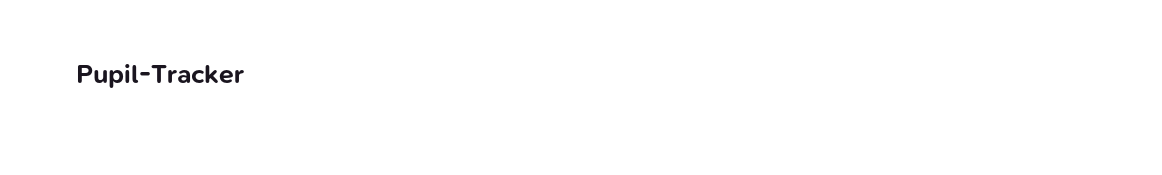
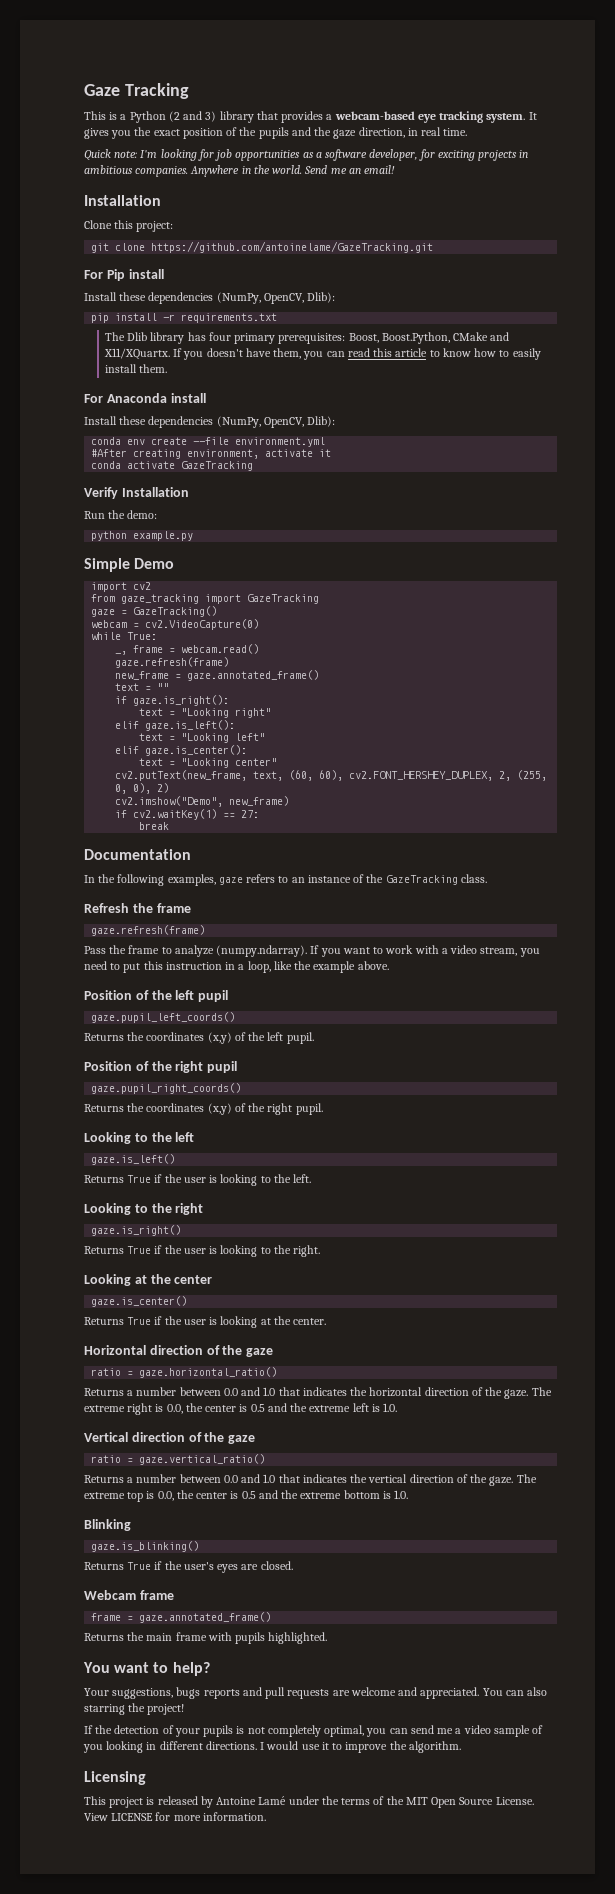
[76,64,244,88] Pupil-Tracker -> [84,83,189,99] [84,111,537,123] [84,127,468,139] [84,149,529,161] [84,165,396,177] [84,195,161,206] [84,220,174,232] [91,241,434,253] [84,269,164,281] [84,292,336,304] [91,313,278,323] [104,332,510,344] [103,348,541,360] [104,364,168,373] [84,393,206,403] [84,416,336,428] [91,437,326,447] [91,449,332,459] [91,461,254,471] [84,487,189,499] [84,510,158,519] [91,531,194,541] [84,558,175,572] [91,582,152,592] [91,594,320,604] [91,606,218,617] [91,619,260,630] [91,632,158,640] [115,644,260,655] [115,657,230,668] [115,670,320,681] [115,683,170,691] [115,695,230,706] [139,708,272,718] [115,720,236,731] [139,733,266,743] [115,745,248,756] [139,758,278,768] [115,770,548,781] [115,783,170,794] [115,796,290,807] [115,809,260,820] [139,822,170,830] [84,849,191,860] [84,874,487,886] [84,903,191,913] [91,925,206,936] [84,945,540,957] [84,961,389,973] [84,990,229,1002] [91,1012,236,1023] [84,1032,314,1044] [84,1061,238,1073] [91,1083,242,1094] [84,1103,323,1115] [84,1132,195,1144] [91,1154,176,1165] [84,1174,312,1186] [84,1203,204,1215] [91,1225,182,1236] [84,1245,321,1257] [84,1274,213,1286] [91,1296,188,1307] [84,1316,327,1328] [84,1345,274,1357] [91,1367,278,1378] [84,1387,552,1399] [84,1403,398,1415] [84,1432,256,1444] [91,1454,266,1465] [84,1474,537,1486] [84,1490,409,1502] [84,1519,131,1531] [91,1541,200,1552] [84,1561,293,1573] [84,1590,174,1600] [91,1612,272,1623] [84,1632,328,1644] [83,1662,210,1676] [84,1687,548,1699] [84,1703,185,1715] [84,1725,544,1737] [83,1741,461,1753] [84,1771,146,1785] [84,1796,534,1808] [84,1812,266,1821] Gaze Tracking // This is a Python (2 and 3) library that provides a webcam-based eye tracking system. It gives you the exact position of the pupils and the gaze direction, in real time. // Quick note: I'm looking for job opportunities as a software developer, for exciting projects in ambitious companies. Anywhere in the world. Send me an email! // Installation // Clone this project: // git clone https://github.com/antoinelame/GazeTracking.git // For Pip install // Install these dependencies (NumPy, OpenCV, Dlib): // pip install -r requirements.txt // The Dlib library has four primary prerequisites: Boost, Boost.Python, CMake and X11/XQuartx. If you doesn't have them, you can read this article to know how to easily install them. // For Anaconda install // Install these dependencies (NumPy, OpenCV, Dlib): // conda env create --file environment.yml // #After creating environment, activate it // conda activate GazeTracking // Verify Installation // Run the demo: // python example.py // Simple Demo // import cv2 // from gaze_tracking import GazeTracking // gaze = GazeTracking() // webcam = cv2.VideoCapture(0) // while True: // _, frame = webcam.read() // gaze.refresh(frame) // new_frame = gaze.annotated_frame() // text = "" // if gaze.is_right(): // text = "Looking right" // elif gaze.is_left(): // text = "Looking left" // elif gaze.is_center(): // text = "Looking center" // cv2.putText(new_frame, text, (60, 60), cv2.FONT_HERSHEY_DUPLEX, 2, (255, 0, 0), 2) // cv2.imshow("Demo", new_frame) // if cv2.waitKey(1) == 27: // break // Documentation // In the following examples, gaze refers to an instance of the GazeTracking class. // Refresh the frame // gaze.refresh(frame) // Pass the frame to analyze (numpy.ndarray). If you want to work with a video stream, you need to put this instruction in a loop, like the example above. // Position of the left pupil // gaze.pupil_left_coords() // Returns the coordinates (x,y) of the left pupil. // Position of the right pupil // gaze.pupil_right_coords() // Returns the coordinates (x,y) of the right pupil. // Looking to the left // gaze.is_left() // Returns True if the user is looking to the left. // Looking to the right // gaze.is_right() // Returns True if the user is looking to the right. // Looking at the center // gaze.is_center() // Returns True if the user is looking at the center. // Horizontal direction of the gaze // ratio = gaze.horizontal_ratio() // Returns a number between 0.0 and 1.0 that indicates the horizontal direction of the gaze. The extreme right is 0.0, the center is 0.5 and the extreme left is 1.0. // Vertical direction of the gaze // ratio = gaze.vertical_ratio() // Returns a number between 0.0 and 1.0 that indicates the vertical direction of the gaze. The extreme top is 0.0, the center is 0.5 and the extreme bottom is 1.0. // Blinking // gaze.is_blinking() // Returns True if the user's eyes are closed. // Webcam frame // frame = gaze.annotated_frame() // Returns the main frame with pupils highlighted. // You want to help? // Your suggestions, bugs reports and pull requests are welcome and appreciated. You can also starring the project! // If the detection of your pupils is not completely optimal, you can send me a video sample of you looking in different directions. I would use it to improve the algorithm. // Licensing // This project is released by Antoine Lamé under the terms of the MIT Open Source License. View LICENSE for more information.

